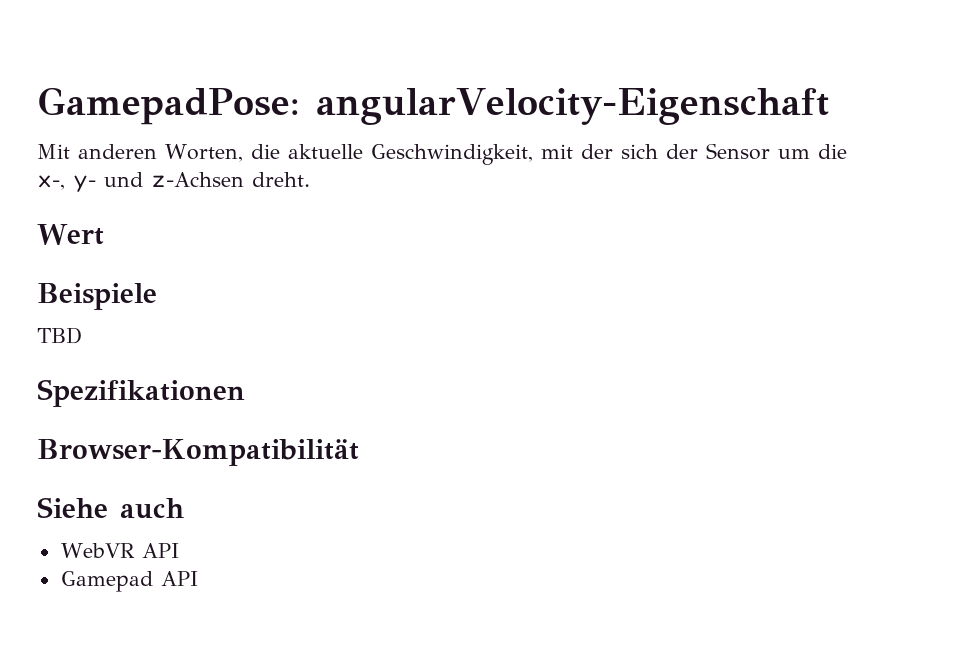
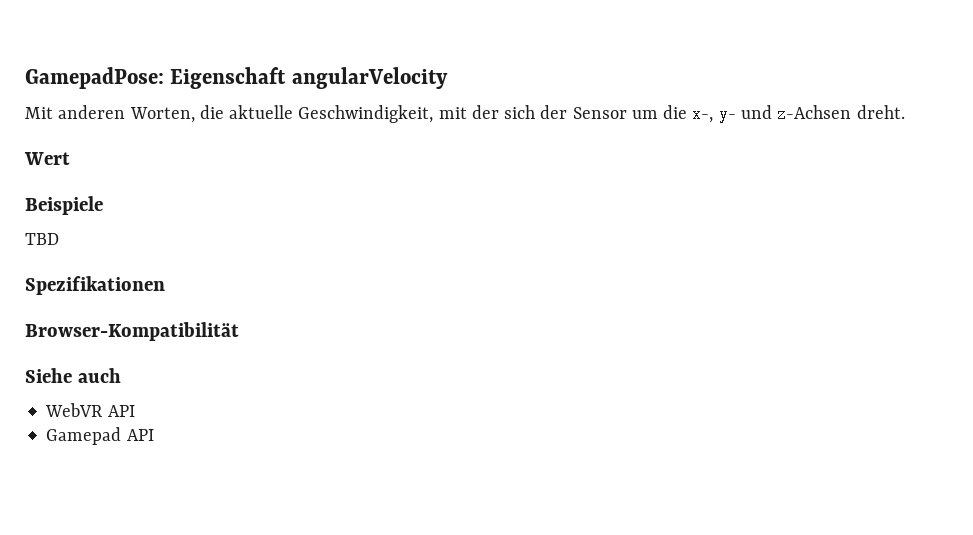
[315,88,829,125] angularVelocity-Eigenschaft -> [170,67,448,89] Eigenschaft angularVelocity

